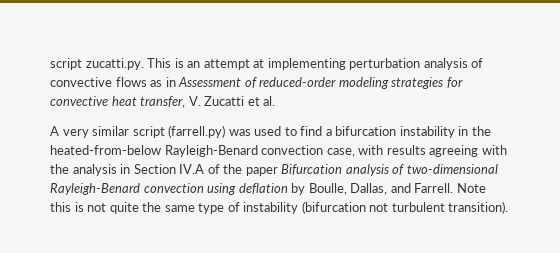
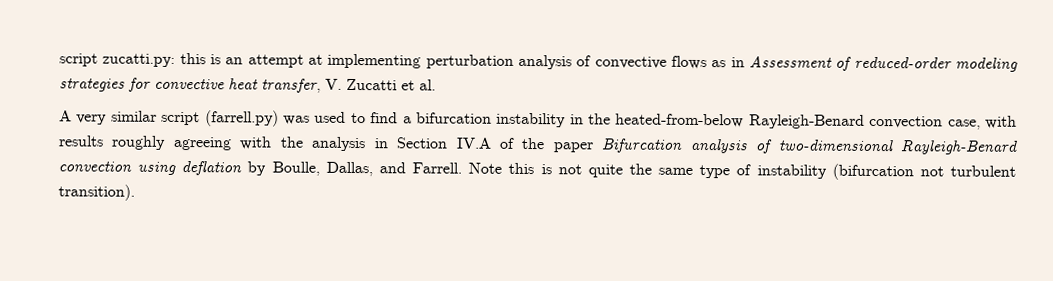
[50,58,172,70] script zucatti.py. This -> [59,52,206,67] script zucatti.py: this
(426, 150) none -> [111,135,167,150] roughly

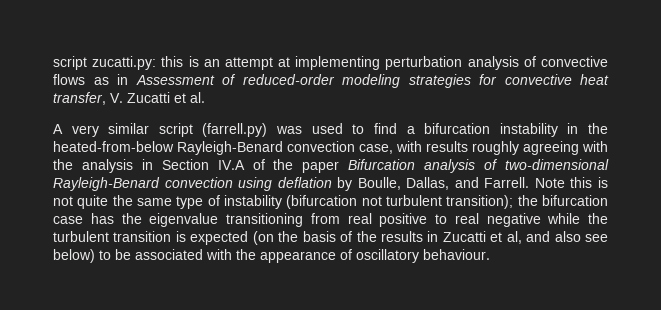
[58,184,135,201] transition). -> [446,195,608,209] [53,213,608,227] [53,231,608,245] [53,249,490,263] transition); the bifurcation case has the eigenvalue transitioning from real positive to real negative while the turbulent transition is expected (on the basis of the results in Zucatti et al, and also see below) to be associated with the appearance of oscillatory behaviour.

